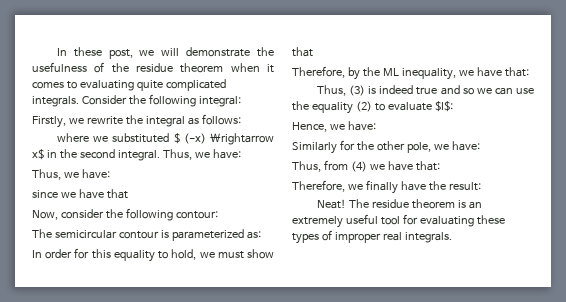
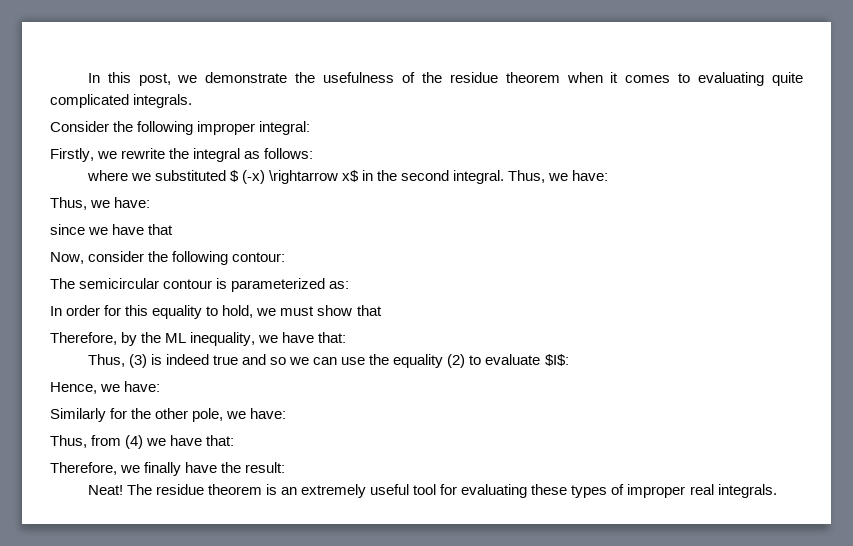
[56,47,102,57] In these -> [87,72,131,83] In this
[161,48,180,56] will -> (198, 79) none
(79, 101) none -> (193, 101) //
(196, 100) none -> [197,121,256,135] improper

